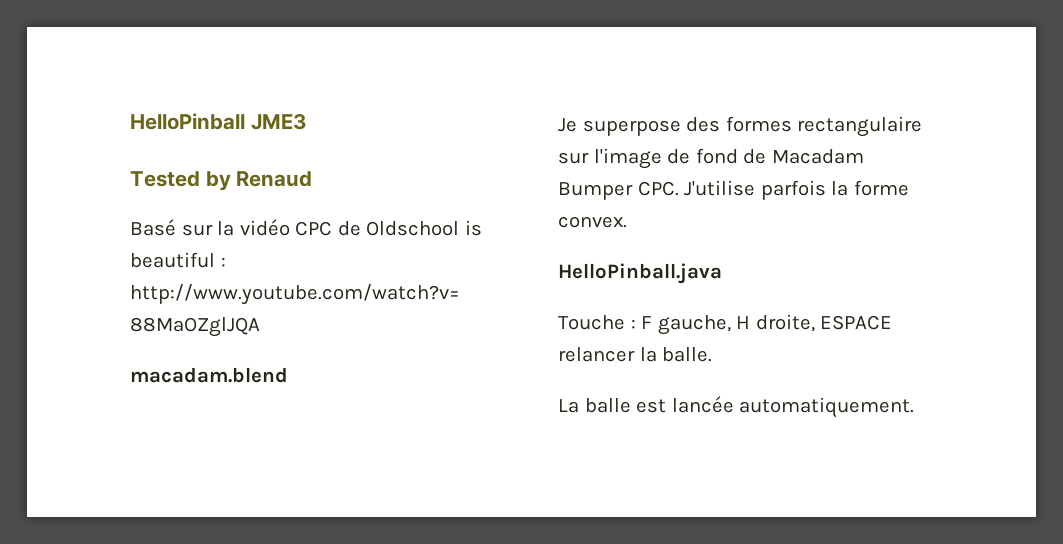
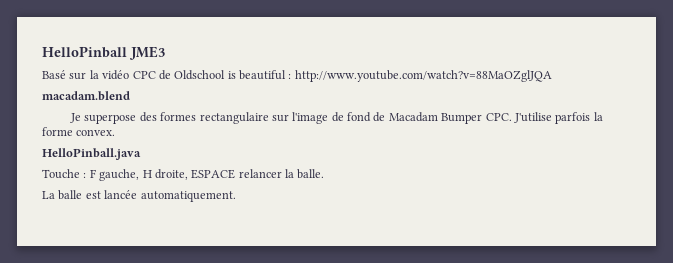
[130,171,313,191] // Tested by Renaud -> (165, 53) none

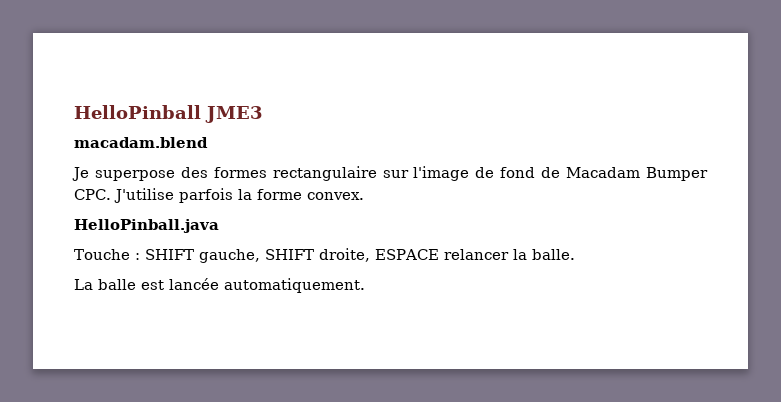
[42,70,552,82] // Basé sur la vidéo CPC de Oldschool is beautiful : http://www.youtube.com/watch?v=88MaOZglJQA -> (263, 114) none
[89,169,152,181] F gauche, H -> [144,249,314,263] SHIFT gauche, SHIFT

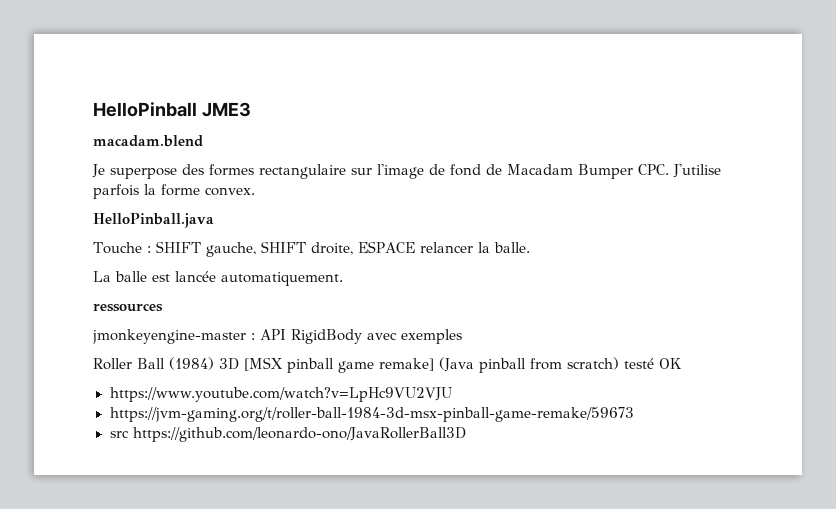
(365, 285) none -> [93,303,163,312] [92,329,462,344] [93,357,682,373] [109,387,453,402] [109,407,634,422] [109,427,466,442] // ressources // jmonkeyengine-master : API RigidBody avec exemples // Roller Ball (1984) 3D [MSX pinball game remake] (Java pinball from scratch) testé OK // https://www.youtube.com/watch?v=LpHc9VU2VJU // https://jvm-gaming.org/t/roller-ball-1984-3d-msx-pinball-game-remake/59673 // src https://github.com/leonardo-ono/JavaRollerBall3D

